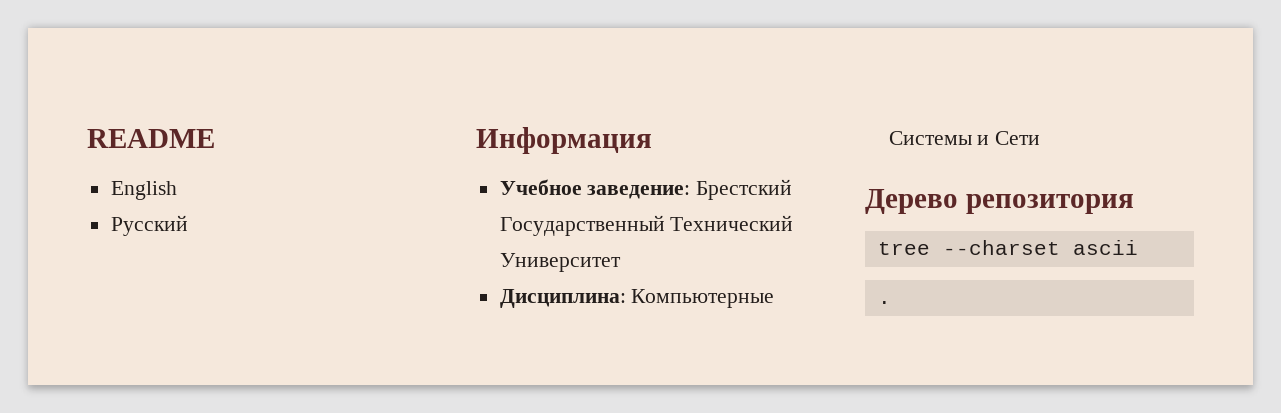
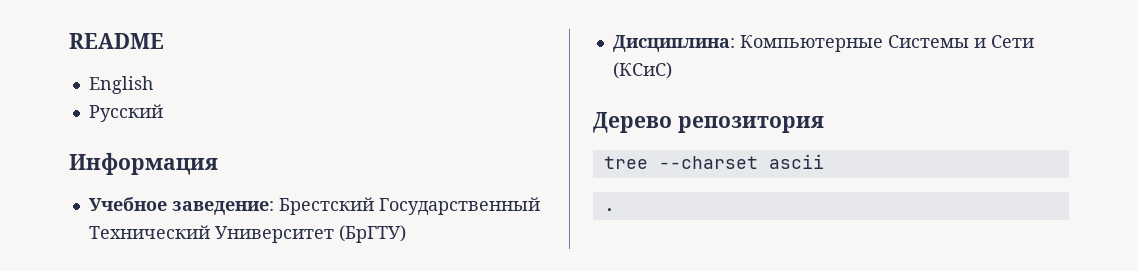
(621, 262) none -> [338,225,406,243] (БрГТУ)
(1041, 138) none -> [612,62,672,79] (КСиС)

